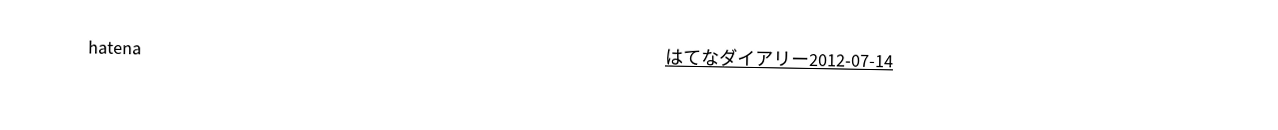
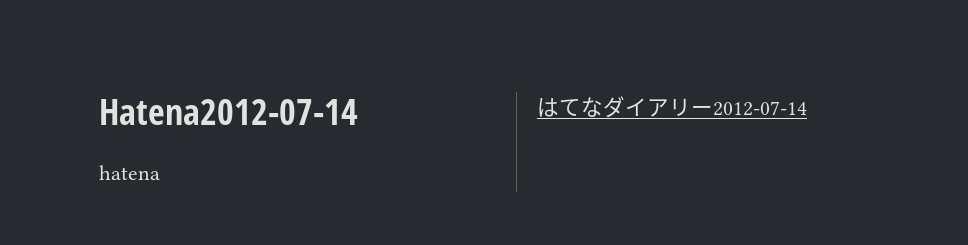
(88, 48) none -> [99,99,358,125] Hatena2012-07-14 //

